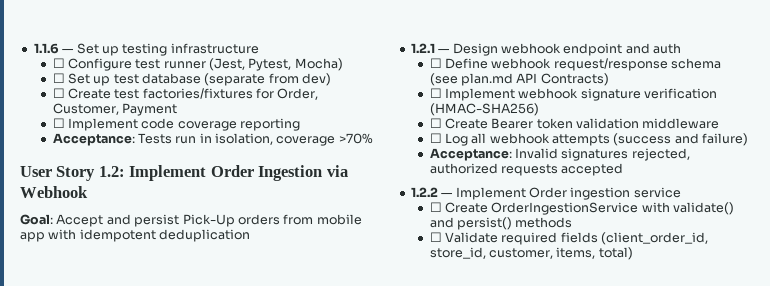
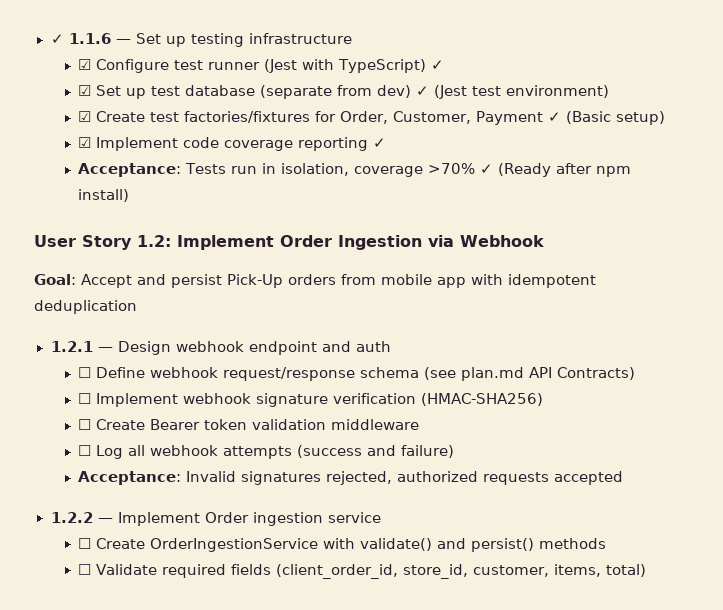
(33, 48) none -> [50,34,64,44] ✓
[52,58,65,68] ☐ -> [78,59,92,70] ☑
[209,58,343,71] [52,73,65,83] (Jest, Pytest, Mocha) // ☐ -> [264,59,445,73] [78,85,92,96] (Jest with TypeScript) ✓ // ☑
[52,88,65,98] // ☐ -> [416,85,610,99] [78,111,92,122] ✓ (Jest test environment) // ☑
[52,118,65,128] // ☐ -> [548,111,666,125] [78,137,92,148] ✓ (Basic setup) // ☑
(301, 124) none -> [373,138,387,148] ✓
(373, 138) none -> [480,163,632,177] [78,189,130,202] ✓ (Ready after npm install)

